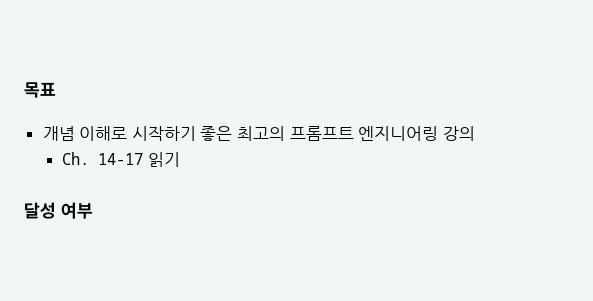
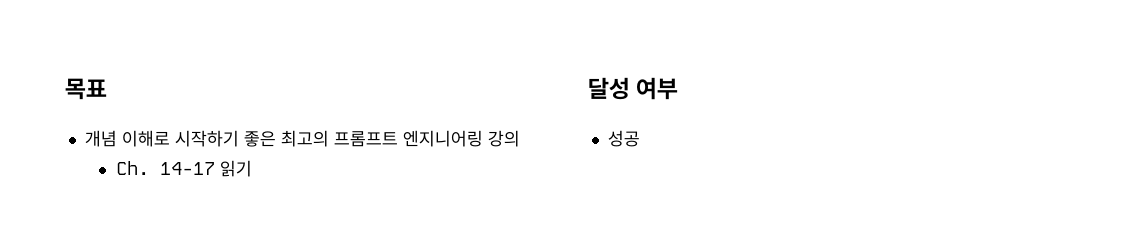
(93, 210) none -> [607,130,640,147] // 성공

